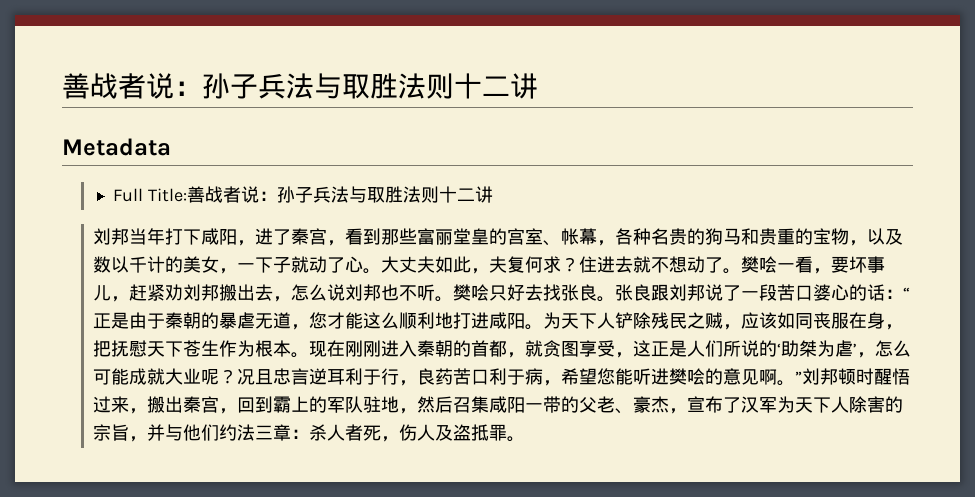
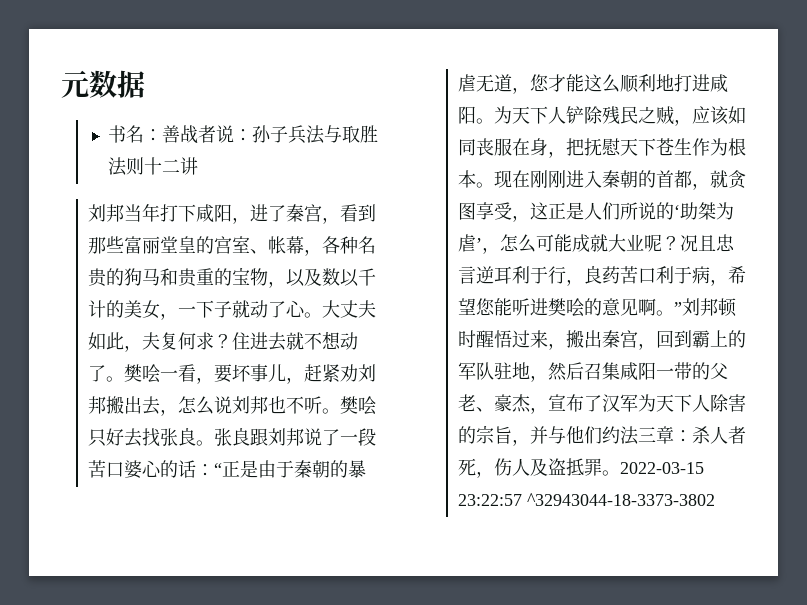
[62,73,538,99] [62,138,171,156] [113,188,188,202] 善战者说：孙子兵法与取胜法则十二讲 // Metadata // Full Title: -> [61,70,145,98] [107,125,162,143] 元数据 // 书名：
(526, 439) none -> [620,462,705,474] [458,493,716,506] 2022-03-15 23:22:57 ^32943044-18-3373-3802

